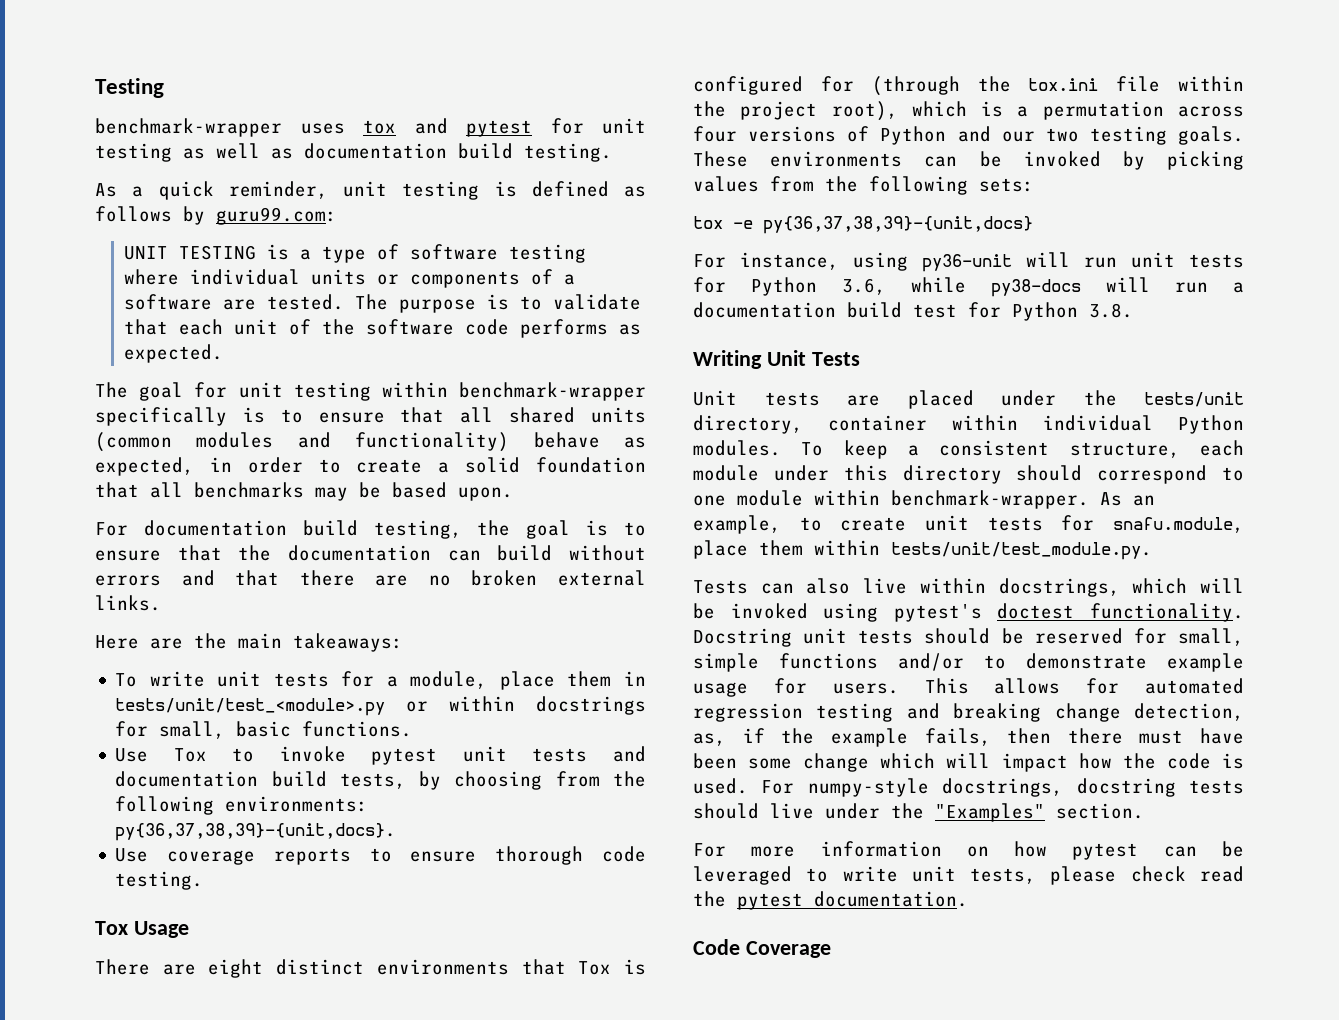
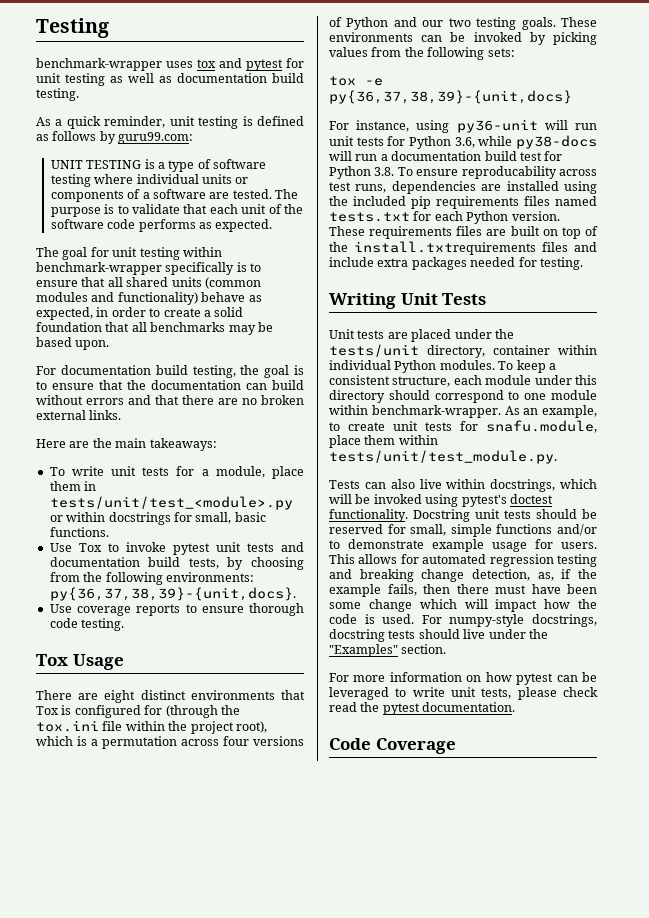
(1133, 310) none -> [397,166,597,179] [329,181,597,194] [329,196,597,209] [329,211,560,224] [329,226,598,239] [329,241,597,255] [329,257,583,270] To ensure reproducability across test runs, dependencies are installed using the included pip requirements files named tests.txt for each Python version. These requirements files are built on top of the install.txtrequirements files and include extra packages needed for testing.

